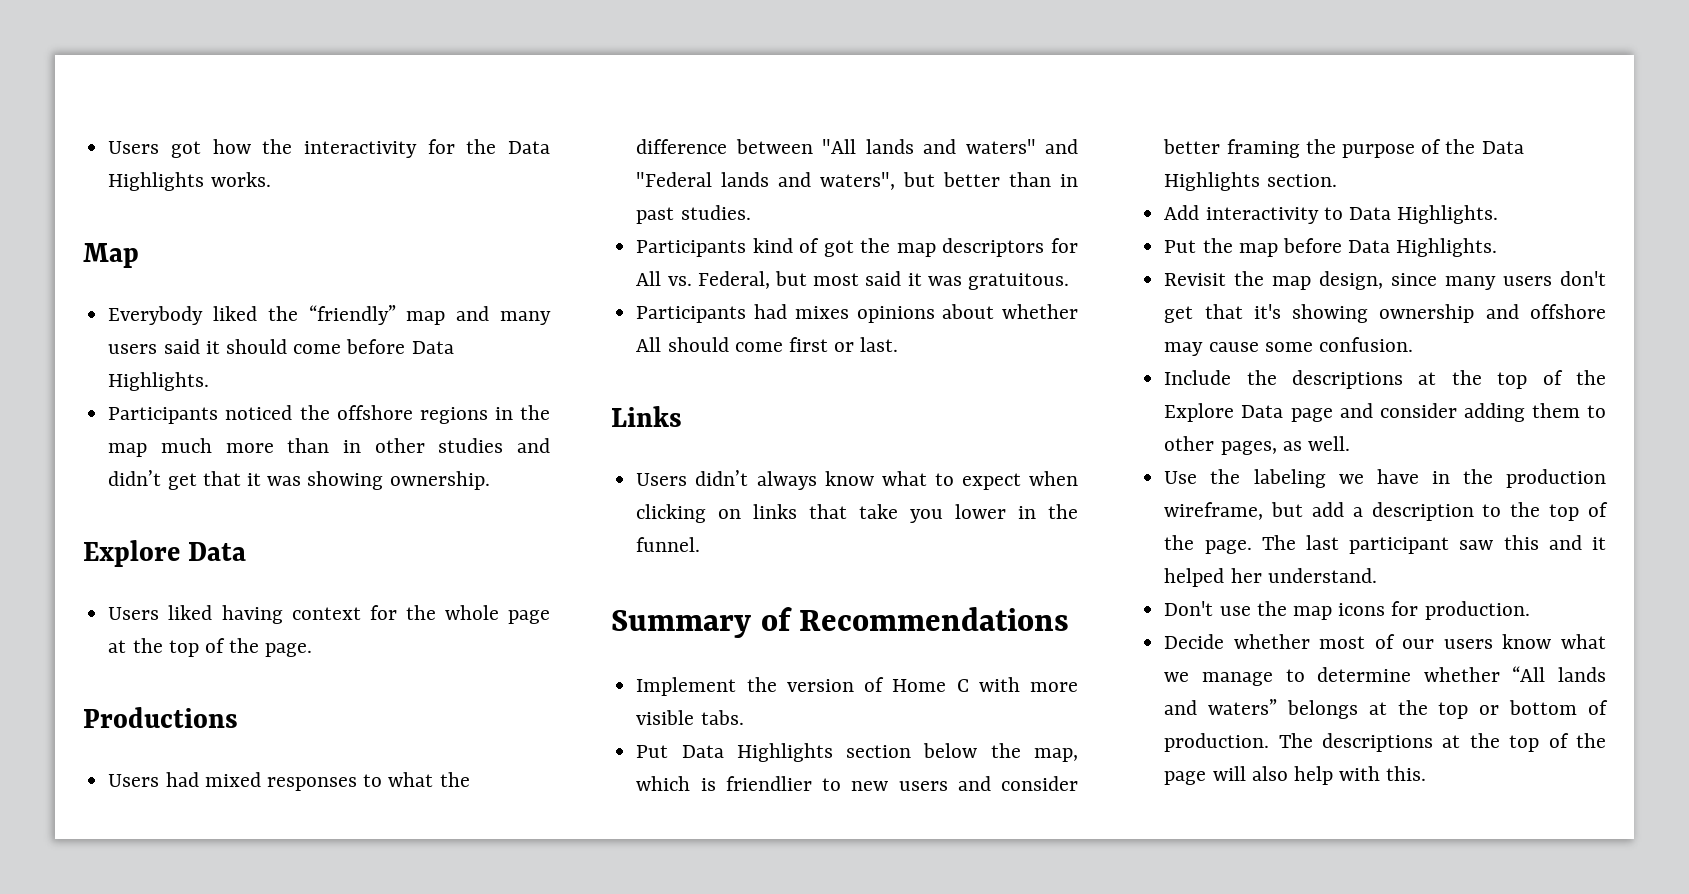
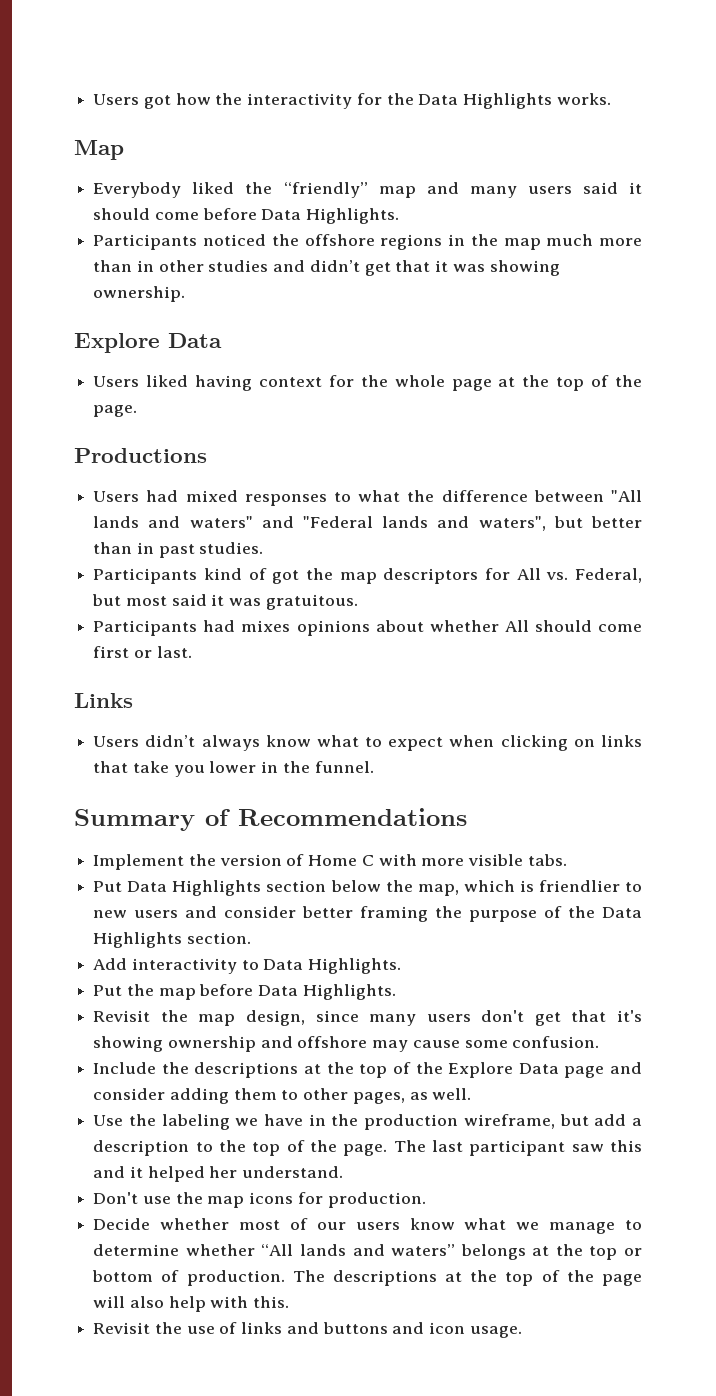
(1427, 773) none -> [93,1322,522,1338] // Revisit the use of links and buttons and icon usage.

